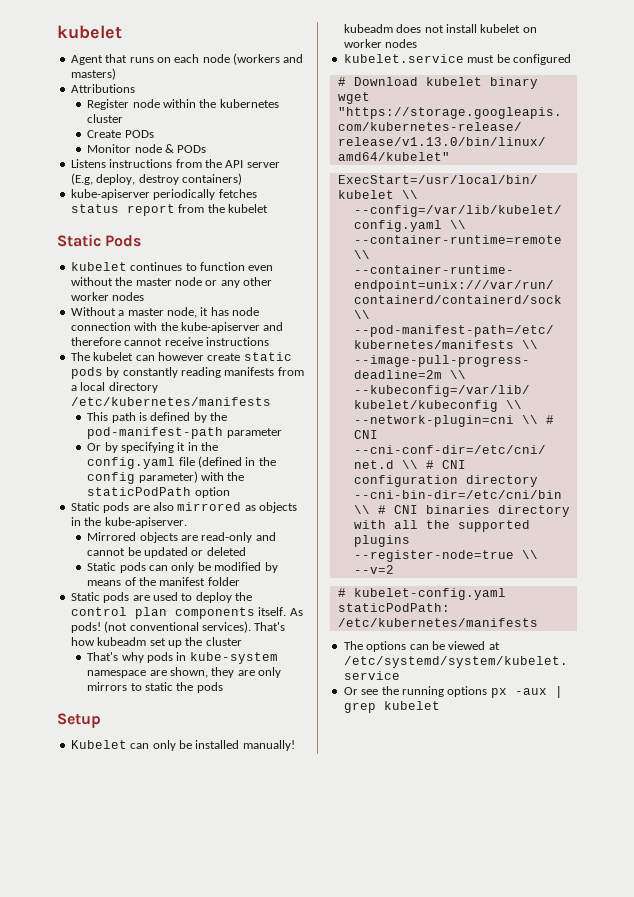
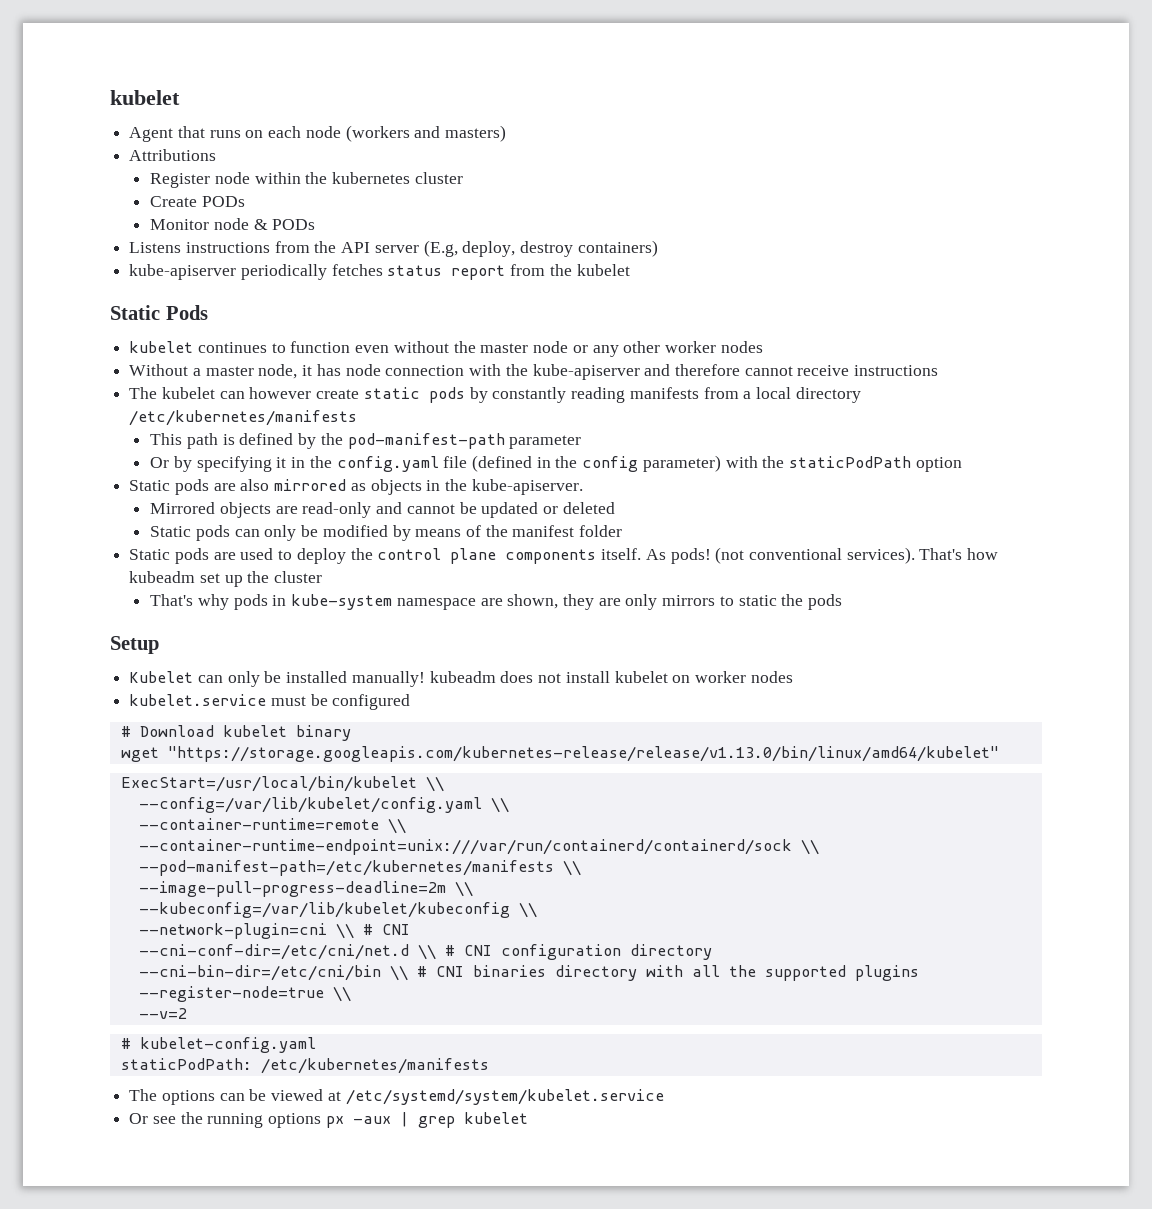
[134,607,167,619] plan -> [450,548,497,564] plane

